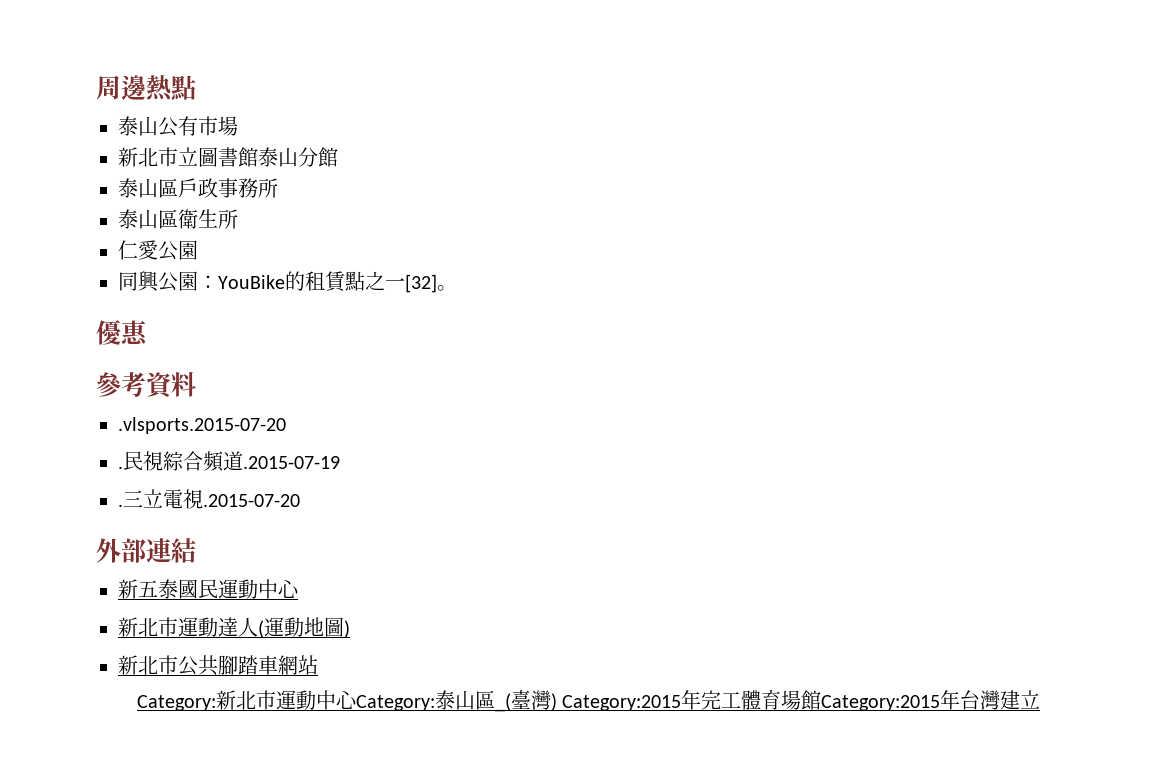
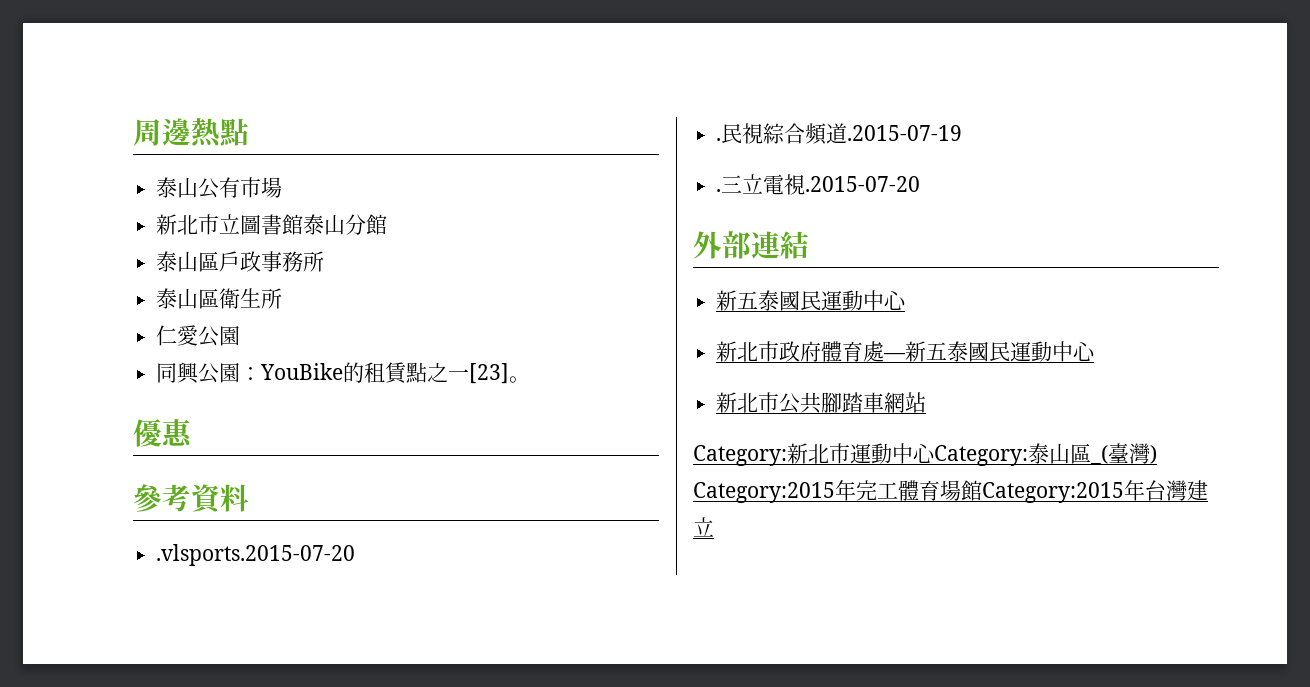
[405,274,437,293] [32] -> [469,363,510,384] [23]
[178,617,350,638] 運動達人(運動地圖) -> [779,341,1097,362] 政府體育處—新五泰國民運動中心

